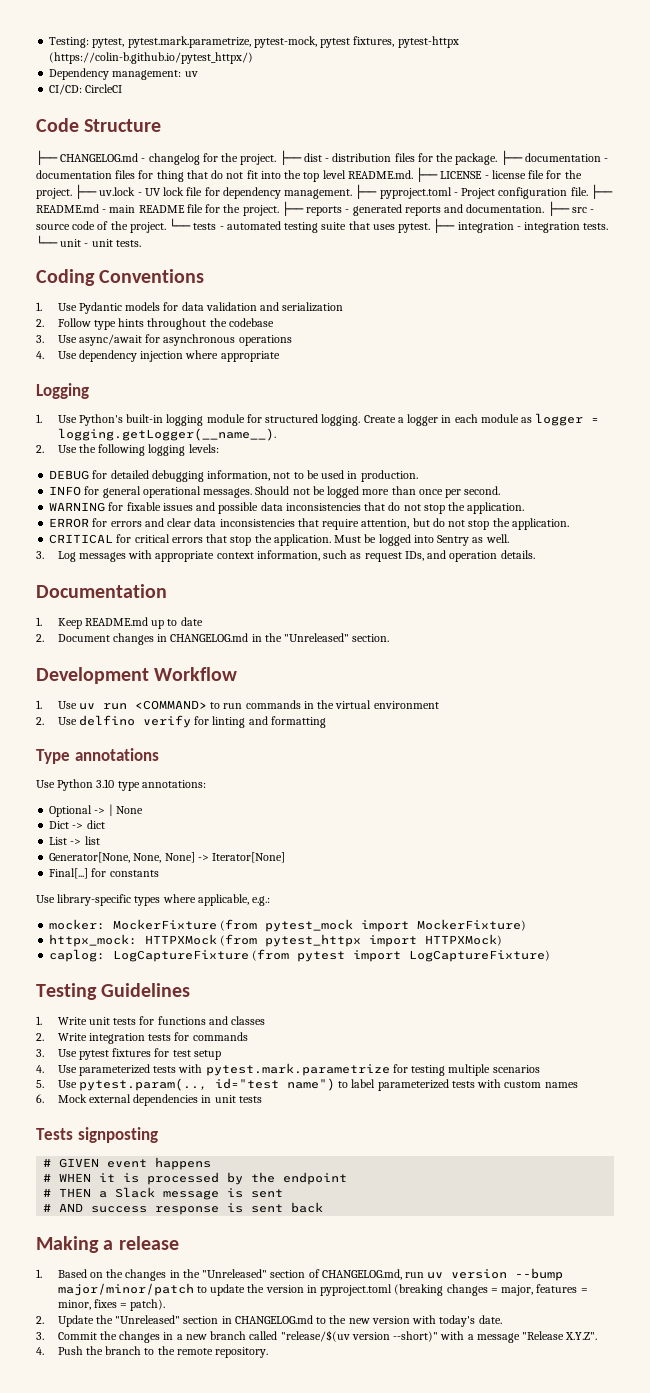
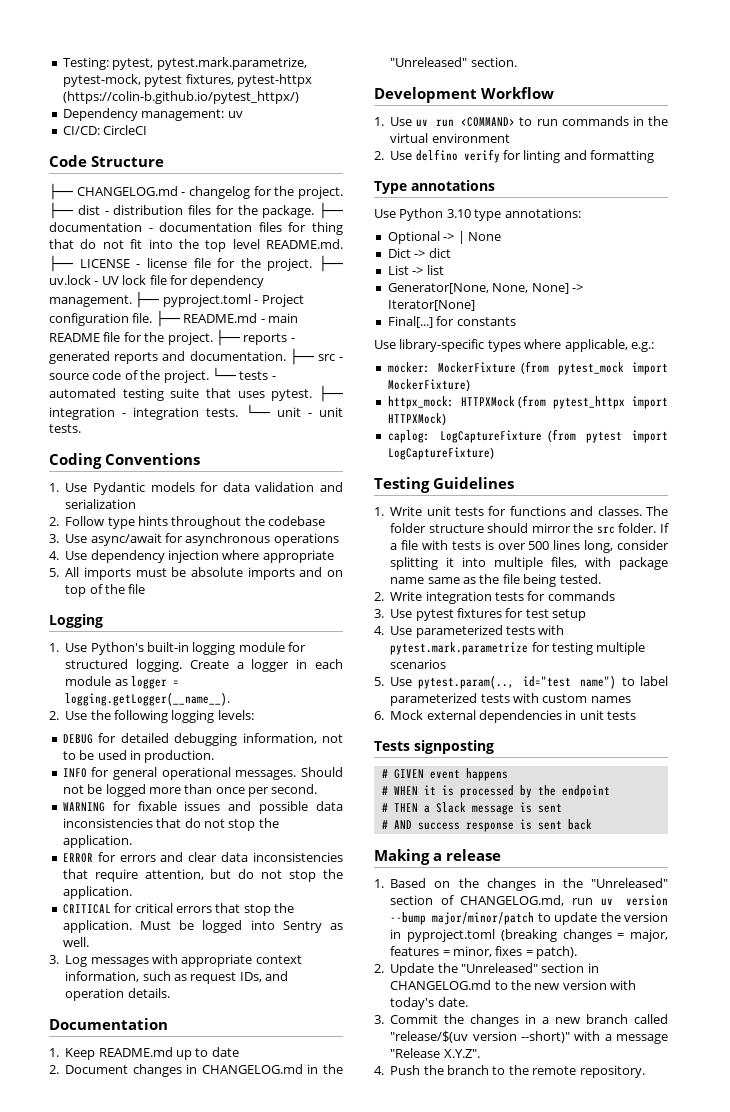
(280, 356) none -> [49,567,343,580] [65,584,146,597] // 5. All imports must be absolute imports and on top of the file
[231,1016,266,1025] classes -> [597,506,668,516] [390,523,669,534] [390,540,669,553] [390,557,668,570] [390,574,601,587] classes. The folder structure should mirror the src folder. If a file with tests is over 500 lines long, consider splitting it into multiple files, with package name same as the file being tested.

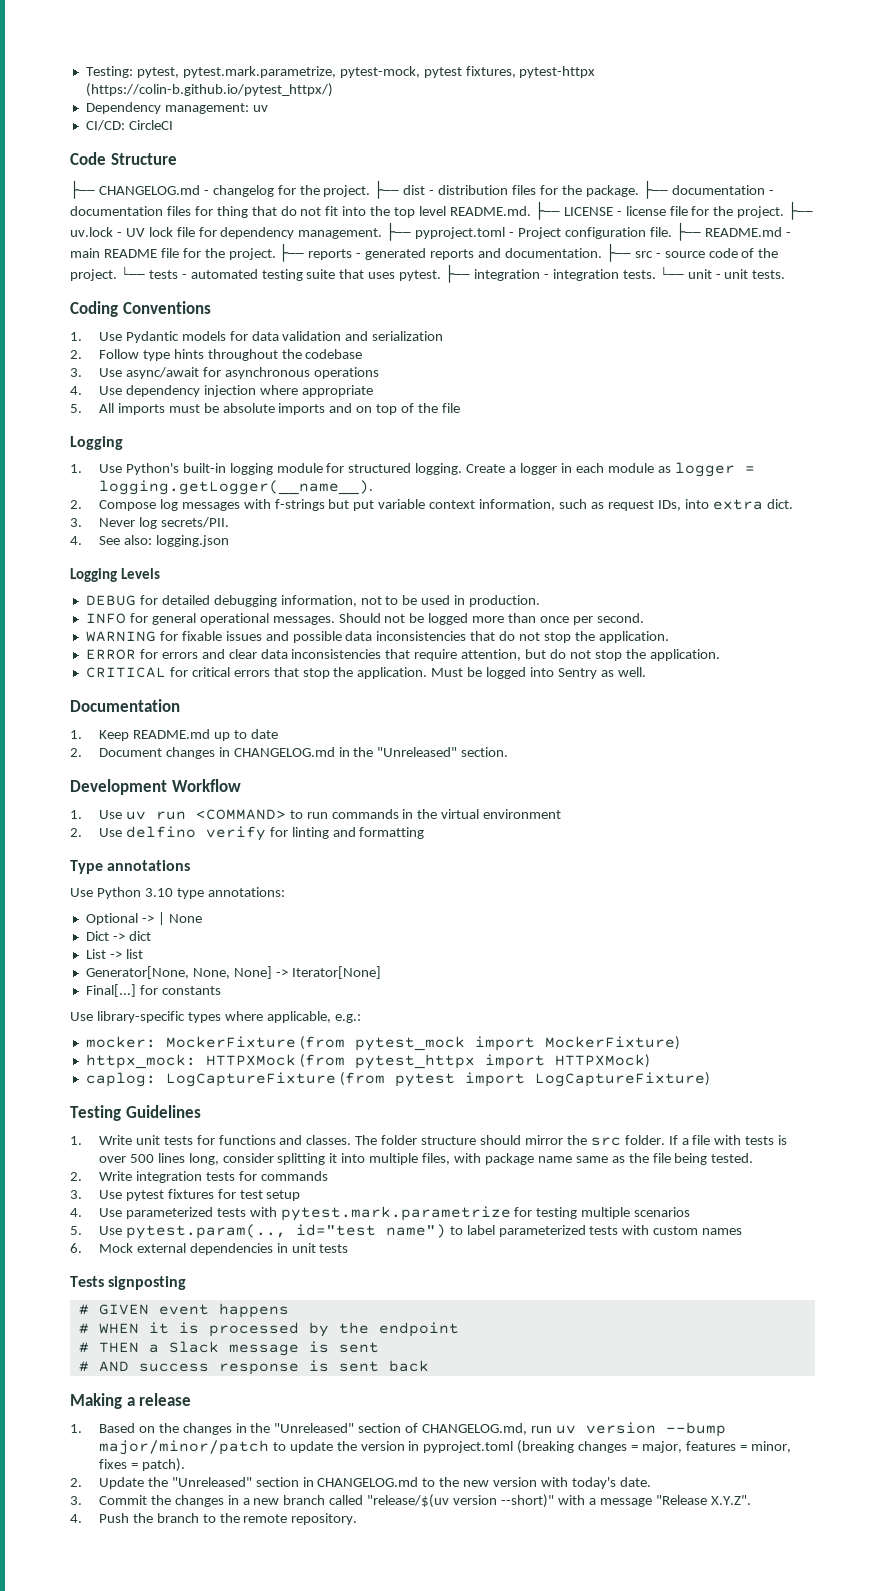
[65,710,254,723] Use the following logging levels: -> [98,499,793,511] [70,517,229,529] [70,535,229,547] [70,568,161,582] Compose log messages with f-strings but put variable context information, such as request IDs, into extra dict. // 3. Never log secrets/PII. // 4. See also: logging.json // Logging Levels
[49,954,302,967] [65,971,289,984] [65,988,170,1001] // 3. Log messages with appropriate context information, such as request IDs, and operation details. -> (646, 672) none

